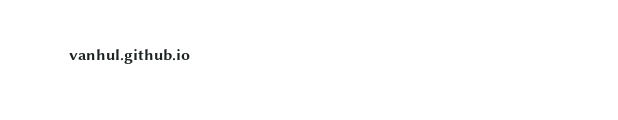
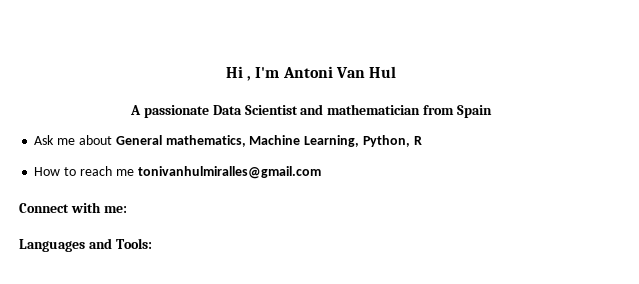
[69,49,190,64] vanhul.github.io -> [226,66,396,81] [130,104,492,118] [34,135,422,147] [34,166,321,179] [19,202,127,213] [19,238,152,252] Hi , I'm Antoni Van Hul // A passionate Data Scientist and mathematician from Spain // Ask me about General mathematics, Machine Learning, Python, R // How to reach me tonivanhulmiralles@gmail.com // Connect with me: // Languages and Tools:

